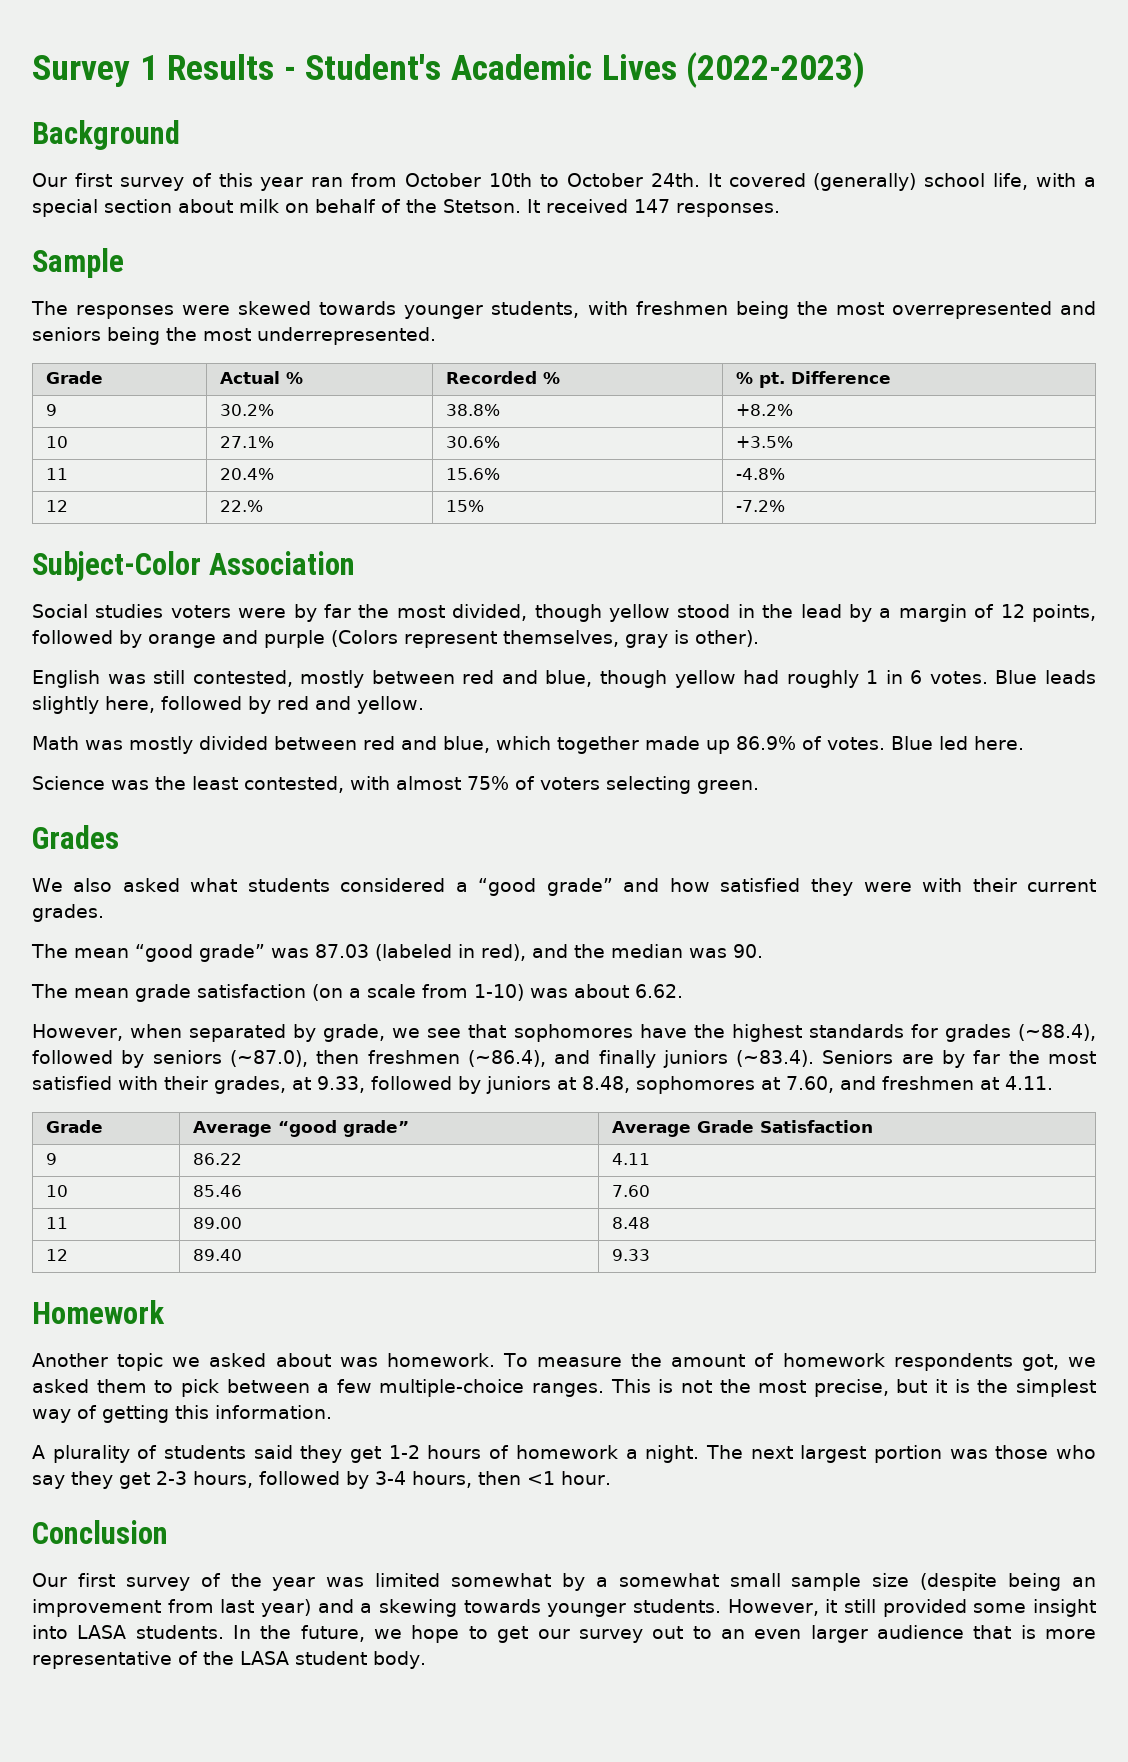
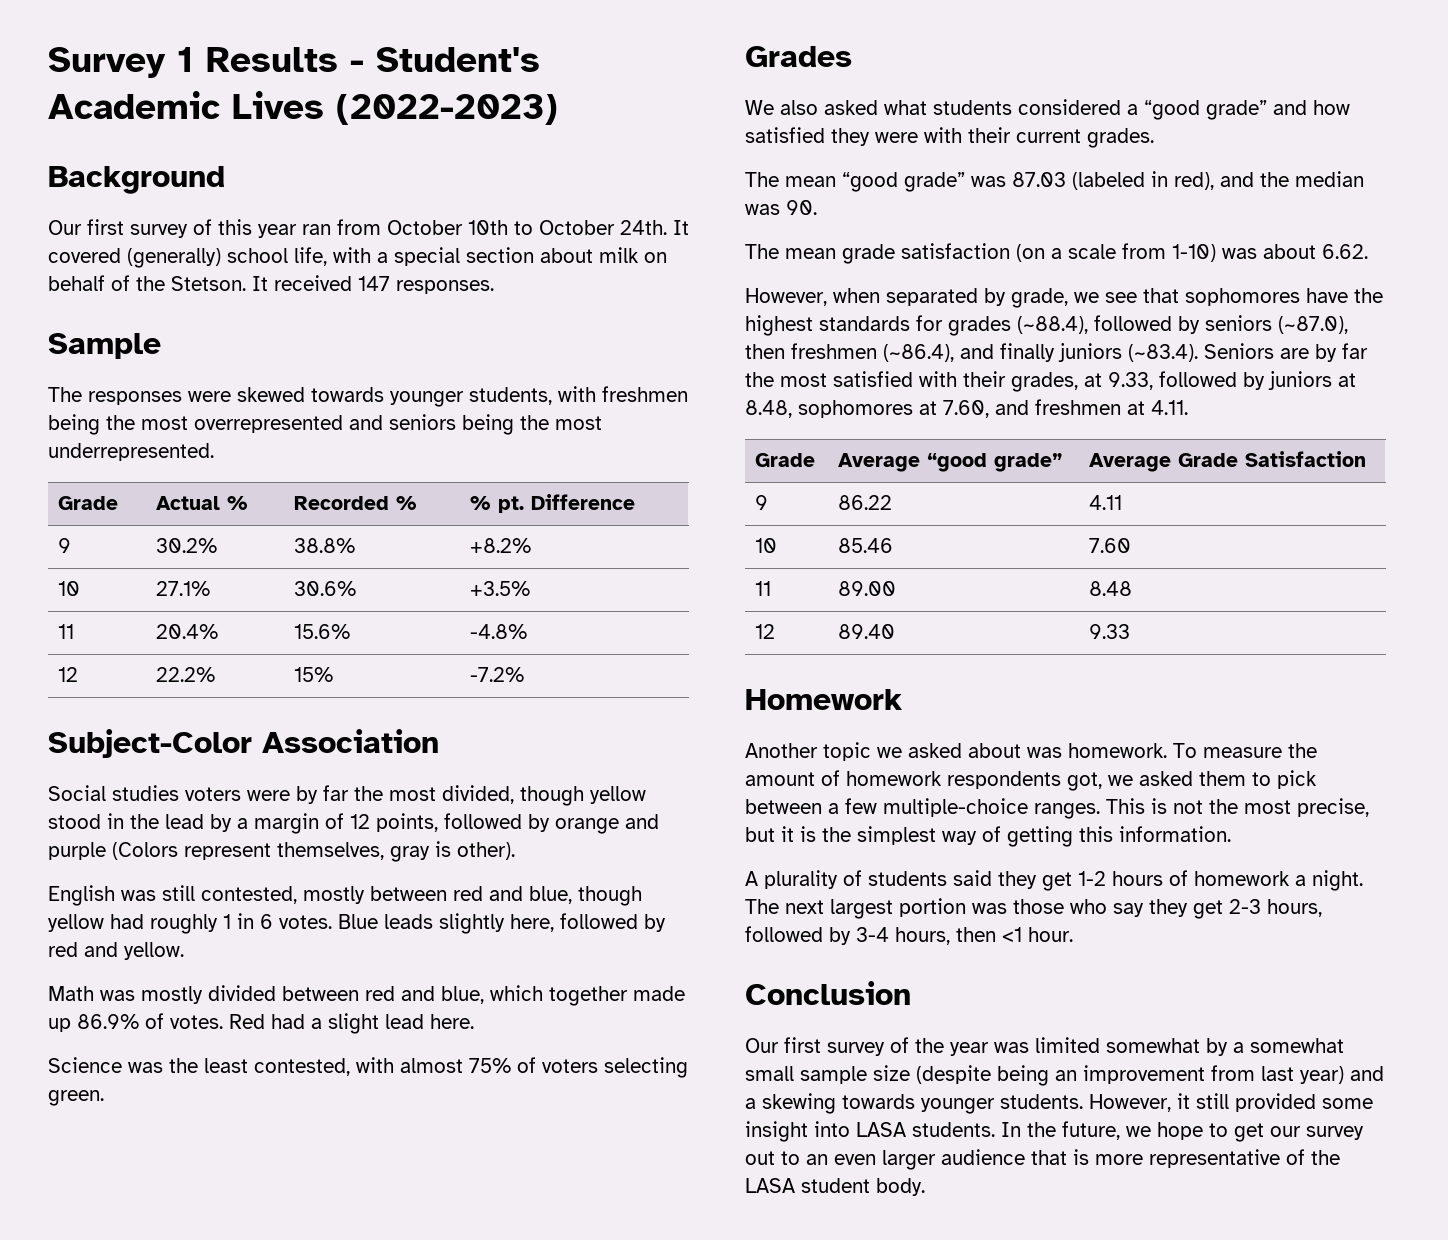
[219,500,263,512] 22.% -> [156,667,216,682] 22.2%
[891,736,968,750] Blue led -> [229,1013,424,1034] Red had a slight lead

